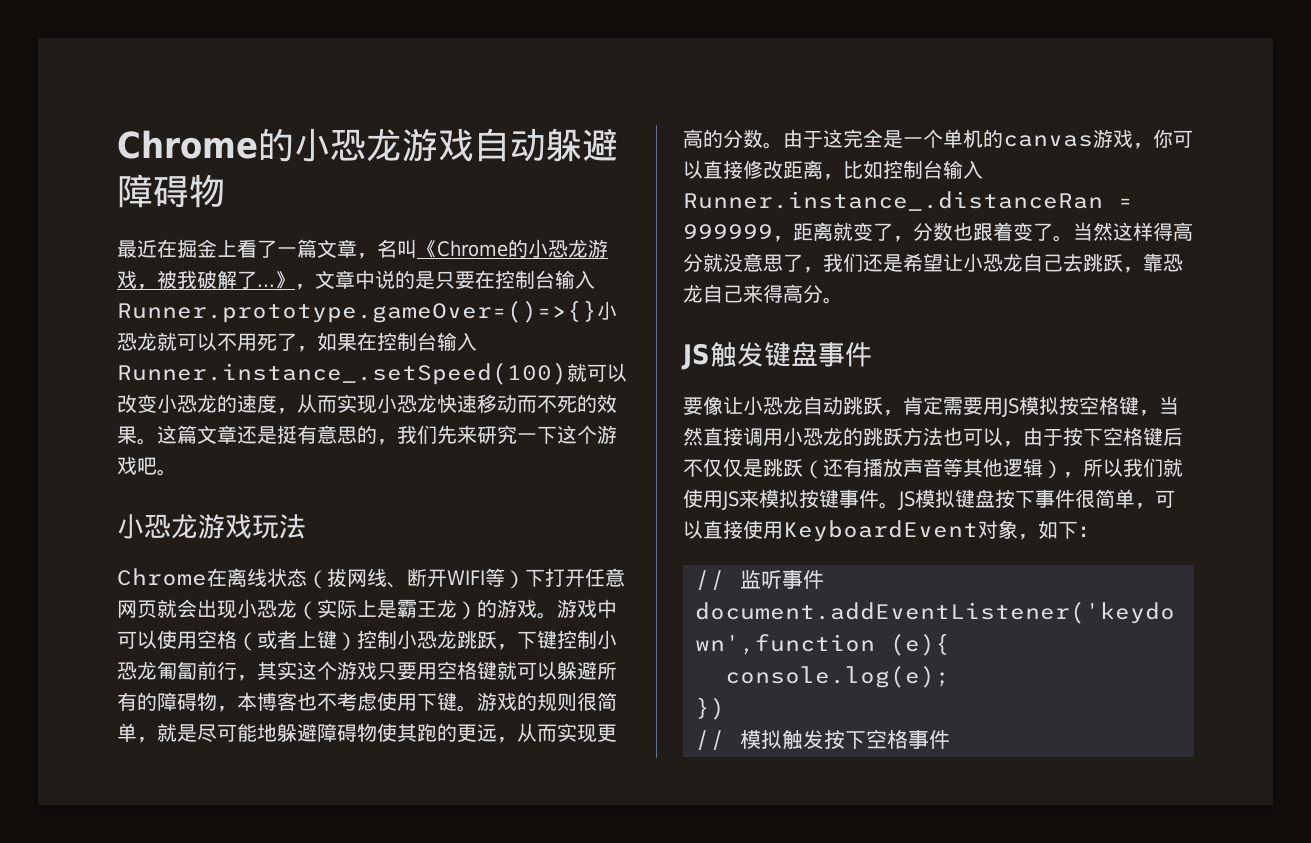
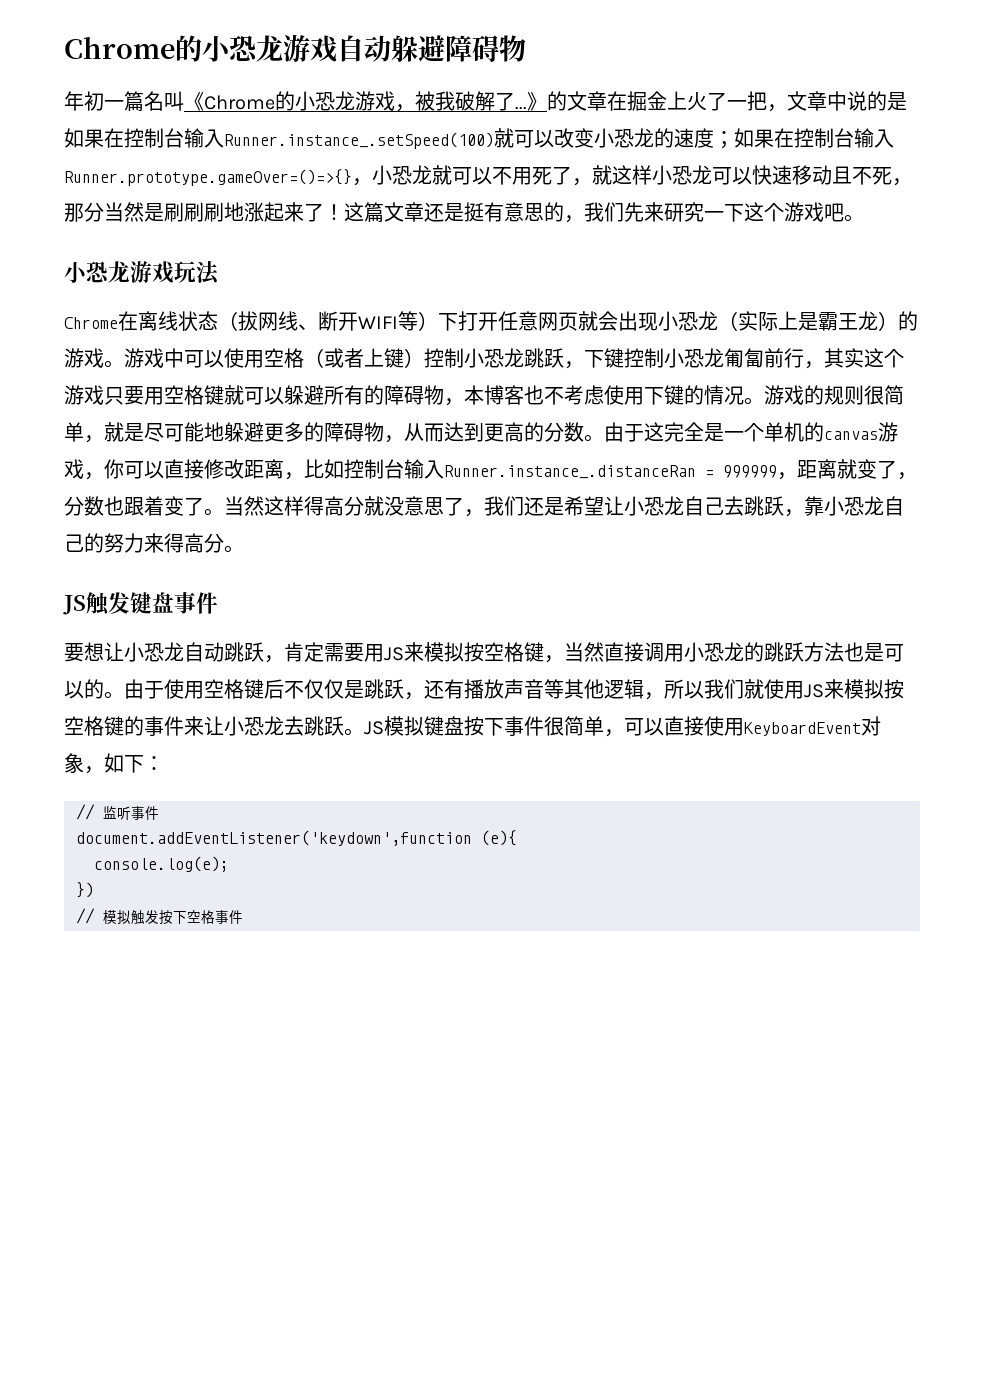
[117,239,377,259] 最近在掘金上看了一篇文章， -> [64,91,144,112] 年初一篇
[295,270,595,290] [117,300,617,323] [117,332,317,352] ，文章中说的是只要在控制台输入Runner.prototype.gameOver=()=>{}小恐龙就可以不用死了， -> [547,91,907,112] 的文章在掘金上火了一把，文章中说的是
[277,394,617,414] [117,426,157,445] ，从而实现小恐龙快速移动而不死的效果。 -> [714,128,894,149] [64,165,912,186] [64,202,344,222] ；如果在控制台输入Runner.prototype.gameOver=()=>{}，小恐龙就可以不用死了，就这样小恐龙可以快速移动且不死，那分当然是刷刷刷地涨起来了！
(457, 701) none -> [684,385,744,405] 的情况
[317,723,597,743] 障碍物使其跑的更远，从而实现 -> [264,422,484,443] 更多的障碍物，从而达到
[1163,254,1183,272] [683,284,743,303] 恐龙自己 -> [824,496,904,516] [64,533,144,553] 小恐龙自己的努力
[703,396,723,415] 像 -> [84,642,104,661] 想
(1019, 407) none -> [404,642,424,662] 来
[963,427,1103,447] 可以，由于按下 -> [864,643,904,662] [64,679,204,699] 是可以的。由于使用
[803,460,823,479] （ -> [404,692,424,700] ，
[1043,460,1063,479] ） -> (644, 689) none
[819,489,879,508] 键事件 -> [64,716,344,736] 空格键的事件来让小恐龙去跳跃

